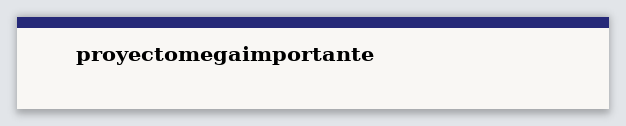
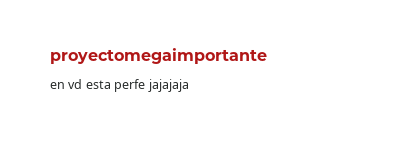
(374, 55) none -> [50,79,189,92] // en vd esta perfe jajajaja

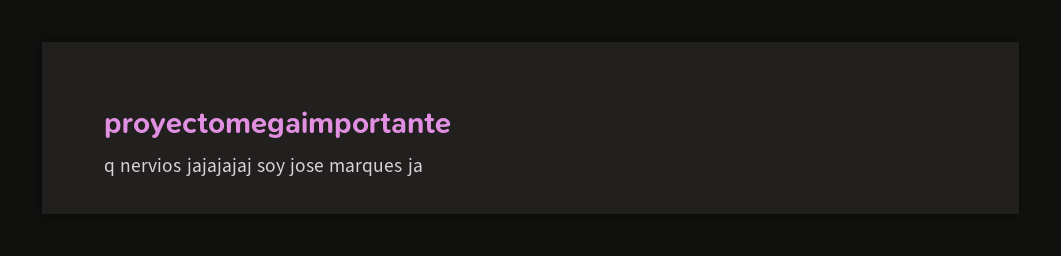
[50,79,189,92] en vd esta perfe jajajaja -> [104,157,423,176] q nervios jajajajaj soy jose marques ja

